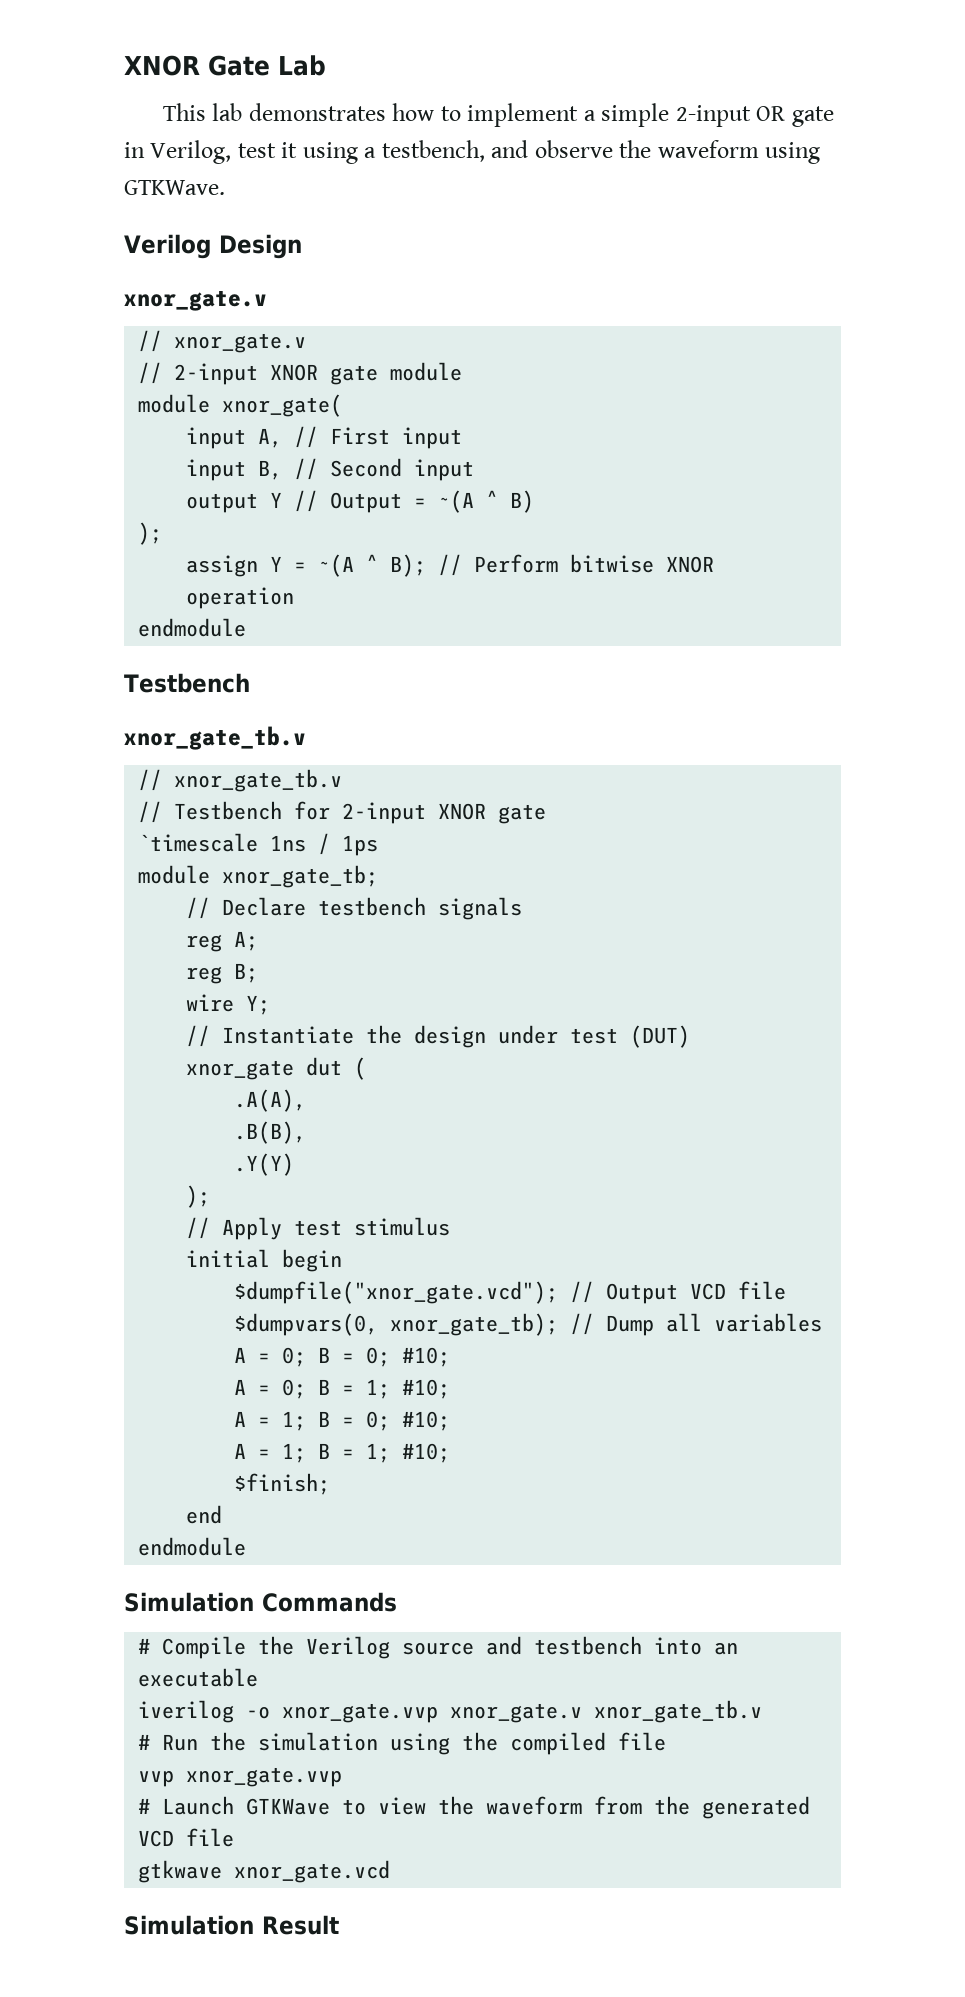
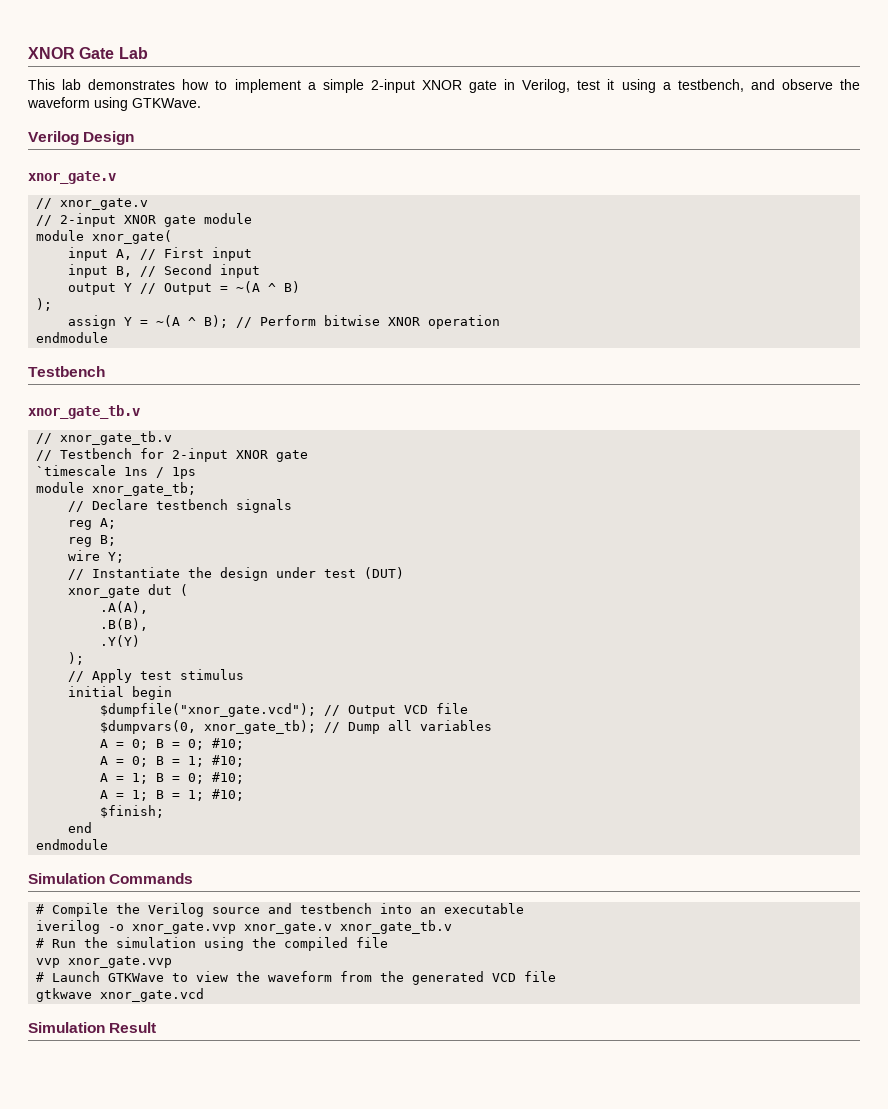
[756,106,786,121] OR -> [421,80,462,90] XNOR

